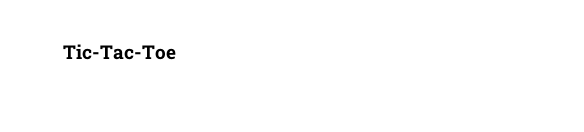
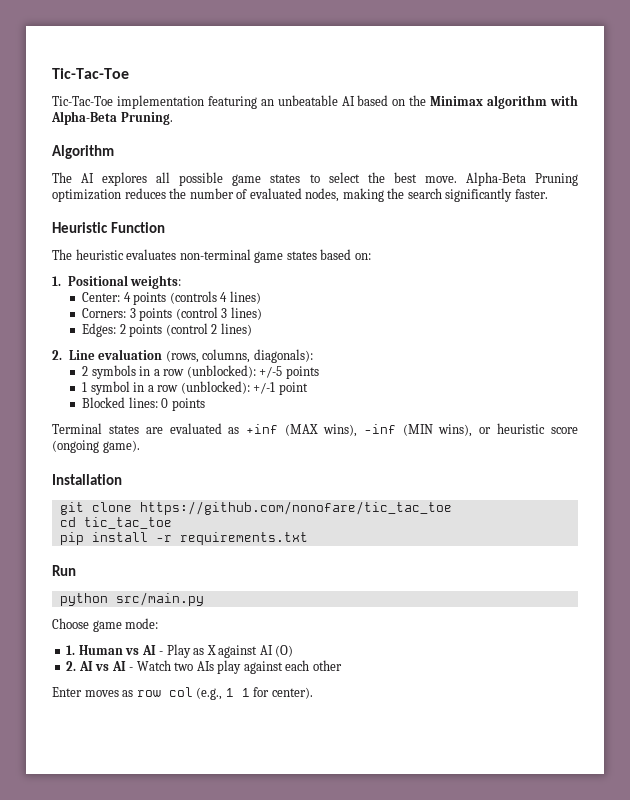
[63,44,176,60] Tic-Tac-Toe -> [52,68,129,79] [52,95,579,109] [51,111,173,125] [52,145,114,159] [52,172,579,186] [52,188,548,202] [52,222,166,233] [52,249,371,263] [52,275,182,289] [82,291,261,305] [82,307,262,321] [82,323,252,337] [52,349,313,363] [82,365,319,379] [82,381,308,395] [82,397,205,411] [52,423,579,437] [52,440,140,453] [52,474,122,485] [59,501,452,515] [59,517,172,529] [59,532,308,545] [52,565,76,576] [59,592,204,606] [52,618,159,632] [66,644,294,658] [66,660,342,674] [52,687,313,700] Tic-Tac-Toe // Tic-Tac-Toe implementation featuring an unbeatable AI based on the Minimax algorithm with Alpha-Beta Pruning. // Algorithm // The AI explores all possible game states to select the best move. Alpha-Beta Pruning optimization reduces the number of evaluated nodes, making the search significantly faster. // Heuristic Function // The heuristic evaluates non-terminal game states based on: // 1. Positional weights: // Center: 4 points (controls 4 lines) // Corners: 3 points (control 3 lines) // Edges: 2 points (control 2 lines) // 2. Line evaluation (rows, columns, diagonals): // 2 symbols in a row (unblocked): +/-5 points // 1 symbol in a row (unblocked): +/-1 point // Blocked lines: 0 points // Terminal states are evaluated as +inf (MAX wins), -inf (MIN wins), or heuristic score (ongoing game). // Installation // git clone https://github.com/nonofare/tic_tac_toe // cd tic_tac_toe // pip install -r requirements.txt // Run // python src/main.py // Choose game mode: // 1. Human vs AI - Play as X against AI (O) // 2. AI vs AI - Watch two AIs play against each other // Enter moves as row col (e.g., 1 1 for center).

